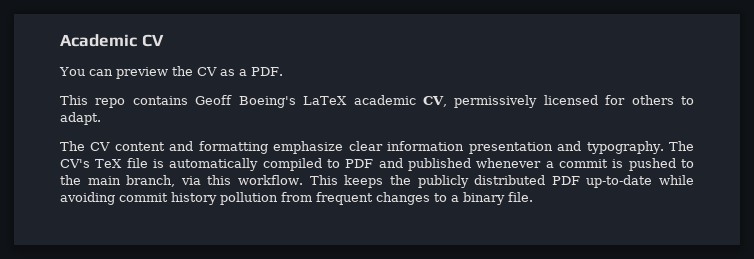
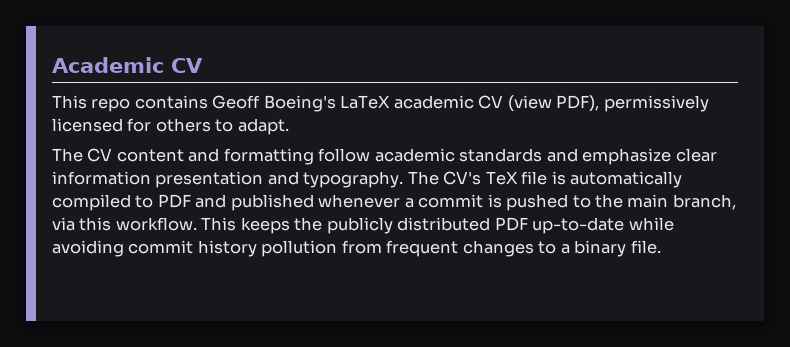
[59,66,283,79] // You can preview the CV as a PDF. -> (203, 65) none
[422,96,447,107] CV, -> [478,95,600,112] CV (view PDF),
(268, 147) none -> [318,148,578,162] follow academic standards and

